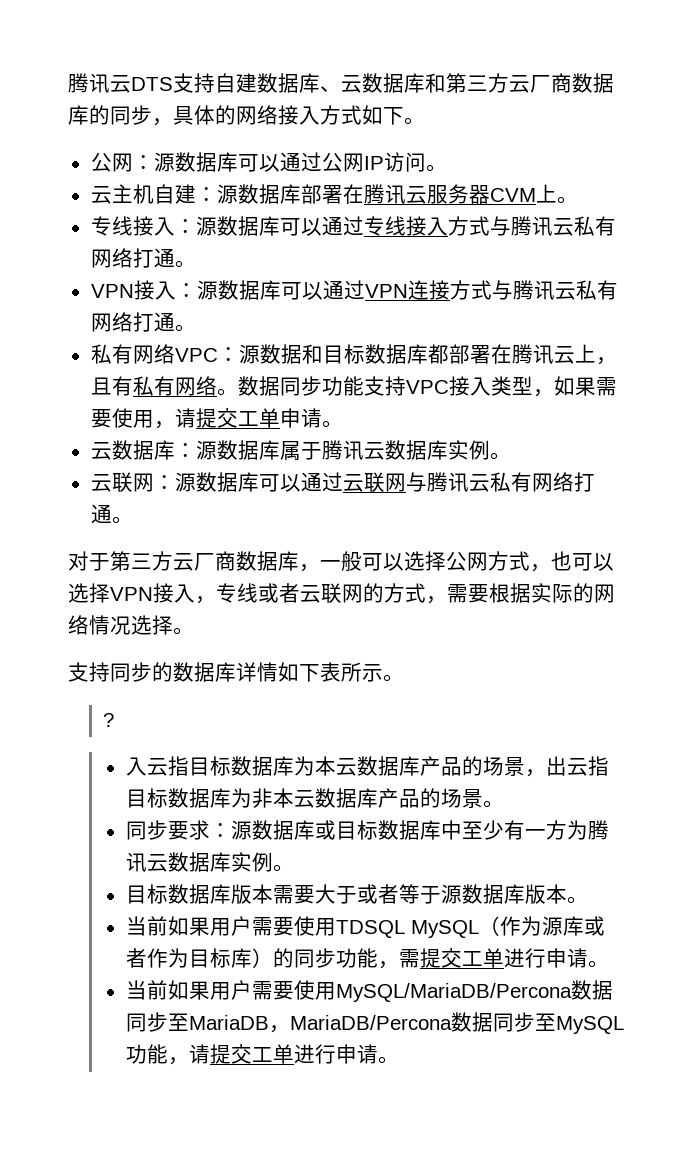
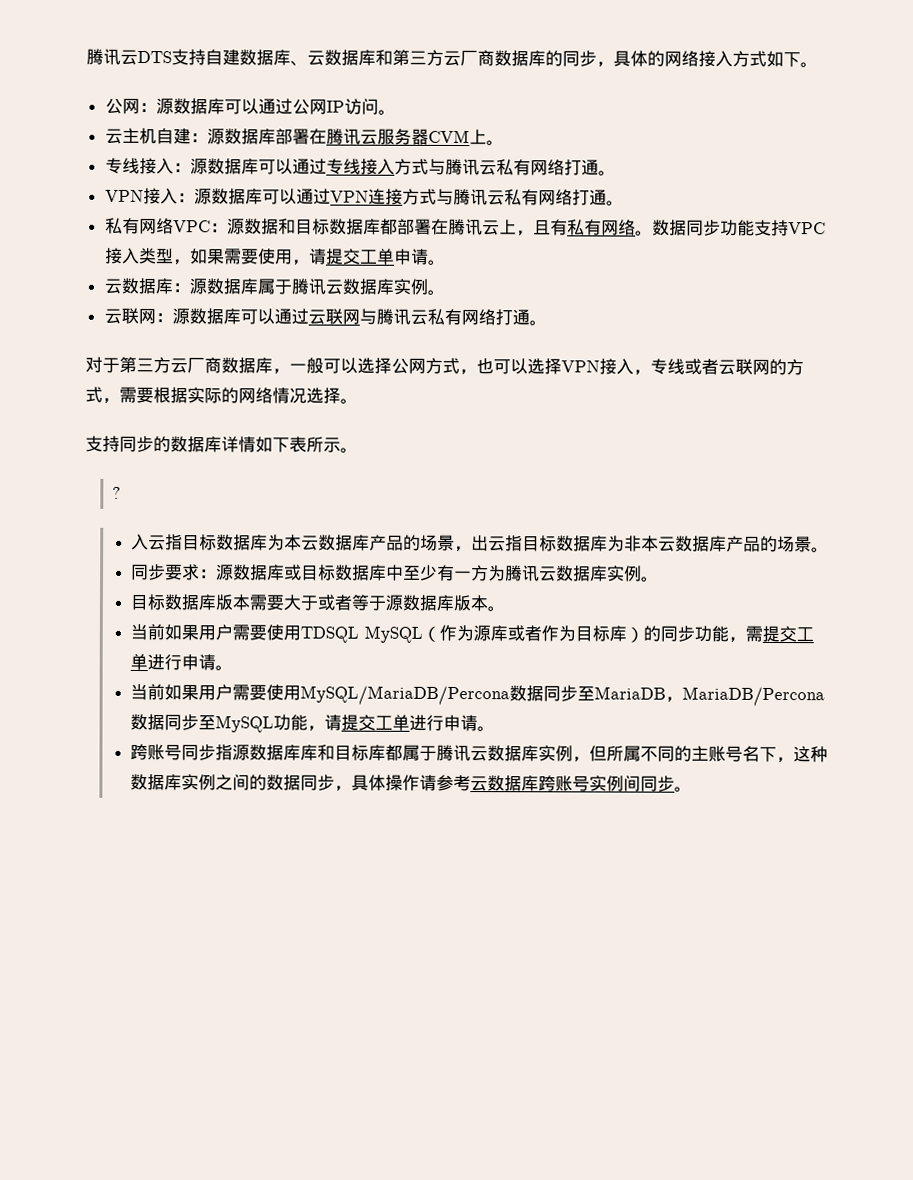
(399, 1060) none -> [129,743,828,764] [129,773,692,792] // 跨账号同步指源数据库库和目标库都属于腾讯云数据库实例，但所属不同的主账号名下，这种数据库实例之间的数据同步，具体操作请参考云数据库跨账号实例间同步。

